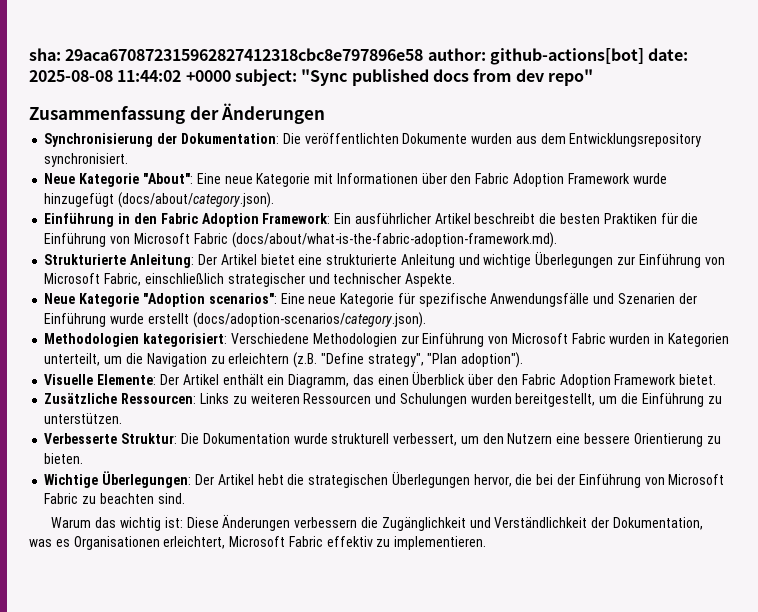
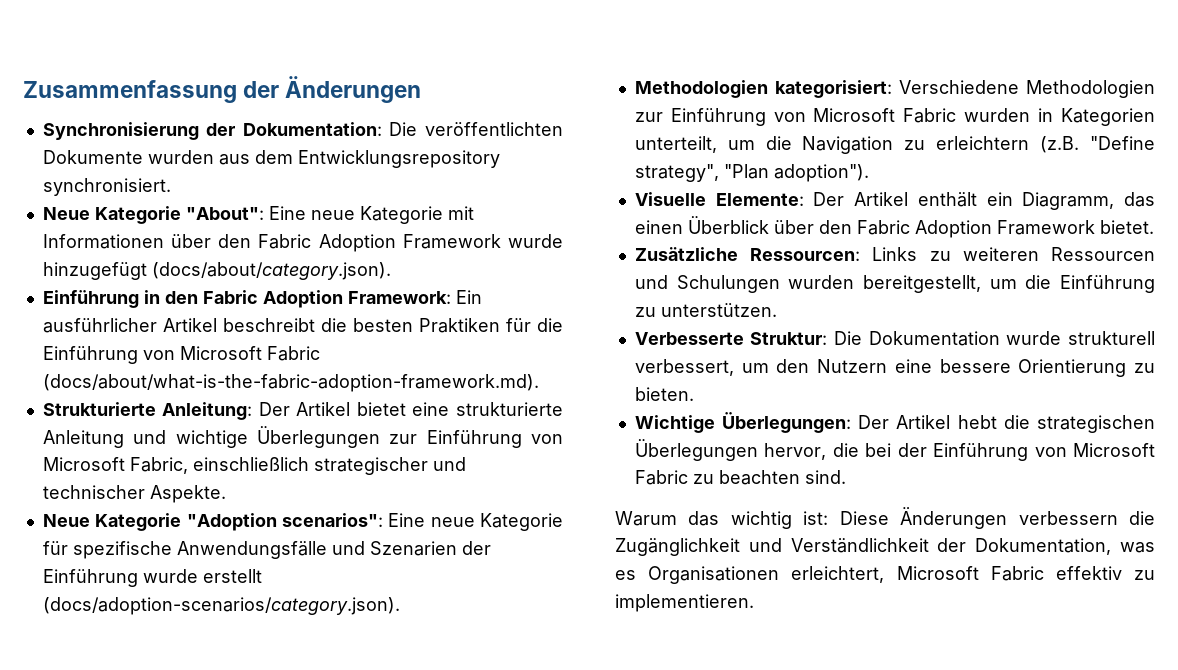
[29,48,689,65] [29,69,593,86] sha: 29aca670872315962827412318cbc8e797896e58 author: github-actions[bot] date: 2025-08-08 11:44:02 +0000 subject: "Sync published docs from dev repo" // -> (23, 91) none

